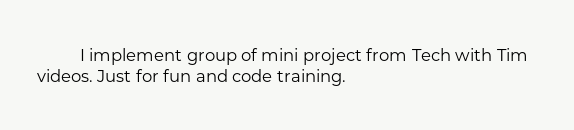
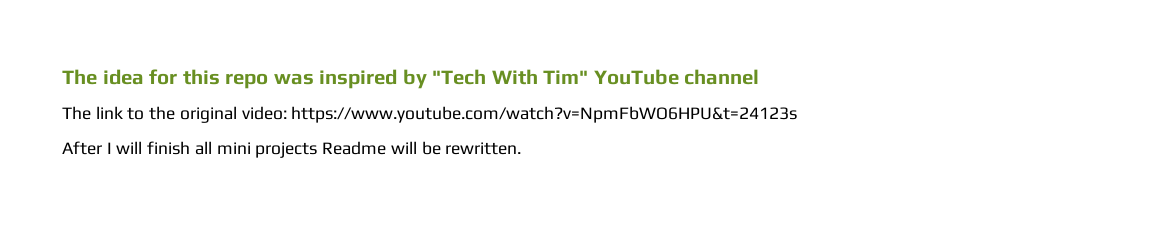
[79,48,528,65] [37,69,346,86] I implement group of mini project from Tech with Tim videos. Just for fun and code training. -> [62,69,760,89] [62,106,798,123] [62,141,522,158] The idea for this repo was inspired by "Tech With Tim" YouTube channel // The link to the original video: https://www.youtube.com/watch?v=NpmFbWO6HPU&t=24123s // After I will finish all mini projects Readme will be rewritten.

